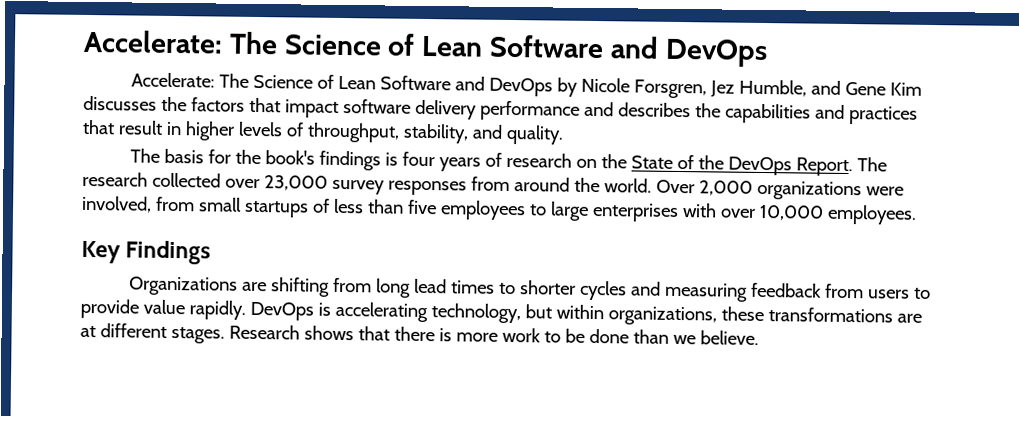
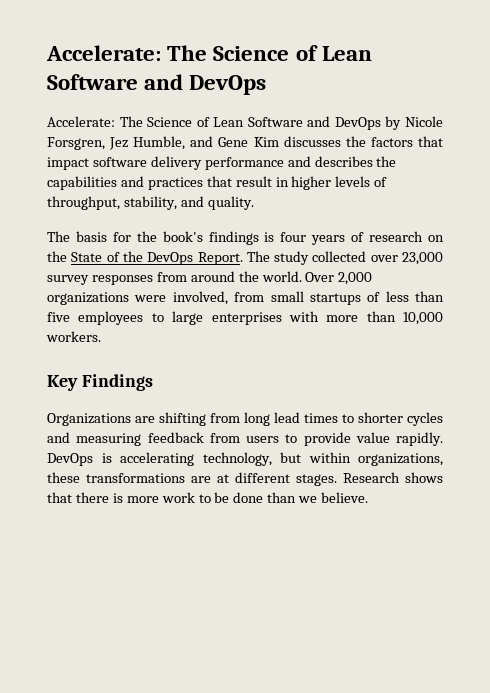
[82,171,148,187] research -> [274,251,310,265] study
[719,204,917,225] over 10,000 employees. -> [326,311,443,325] [46,331,101,342] more than 10,000 workers.

